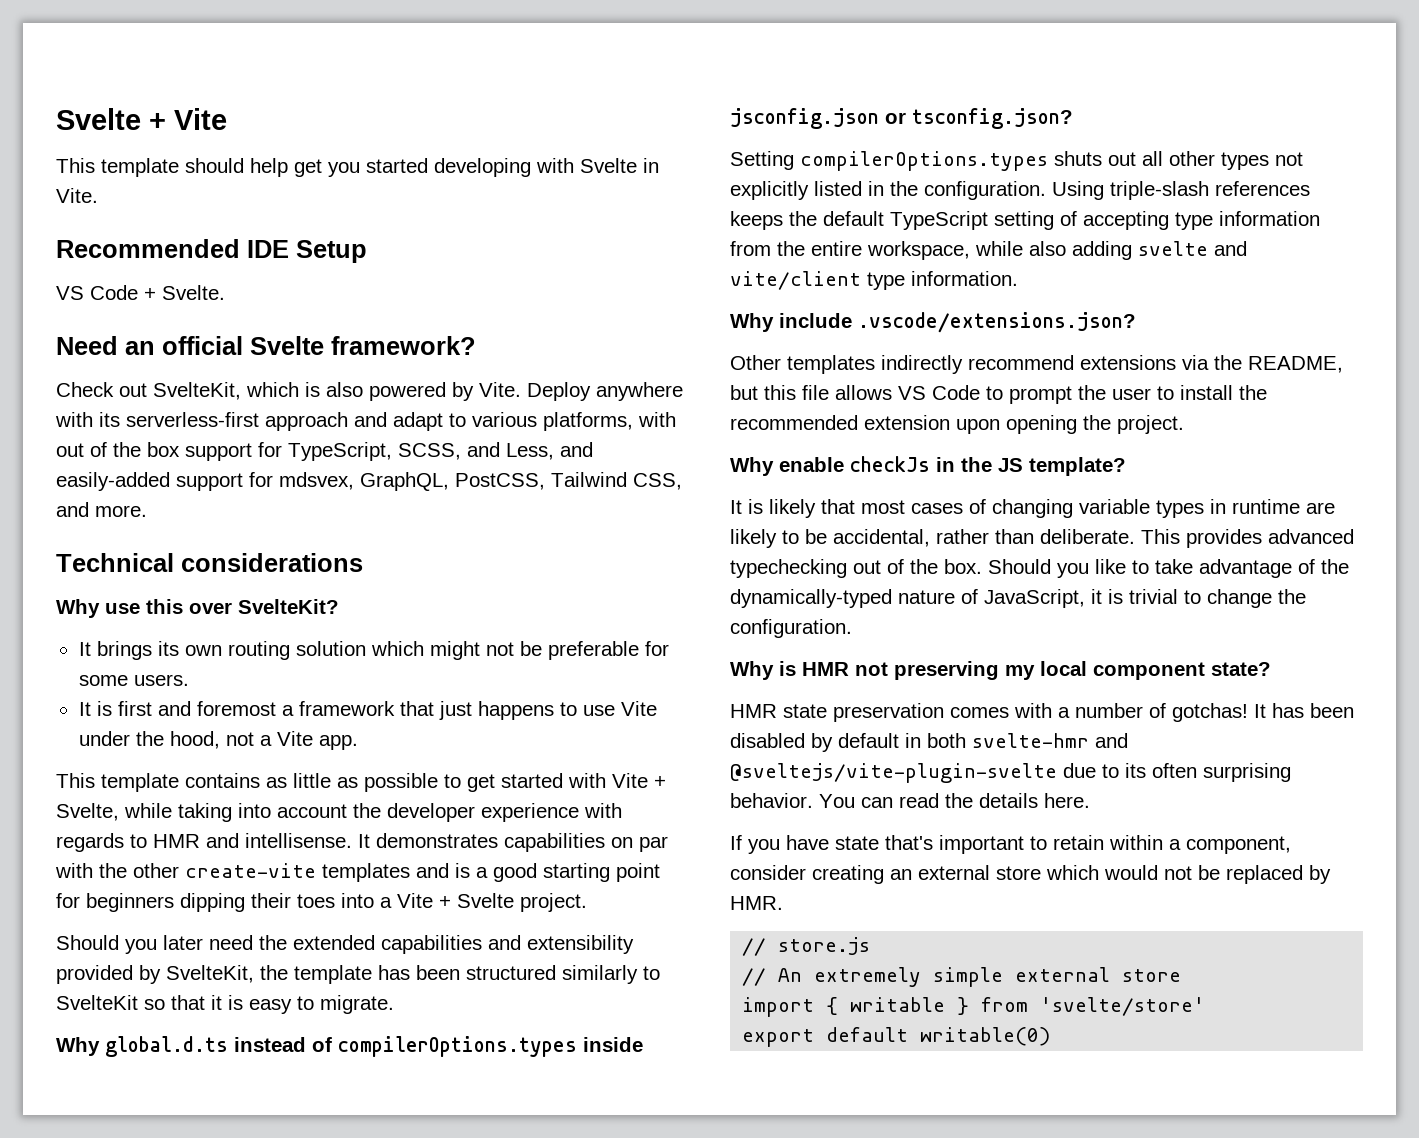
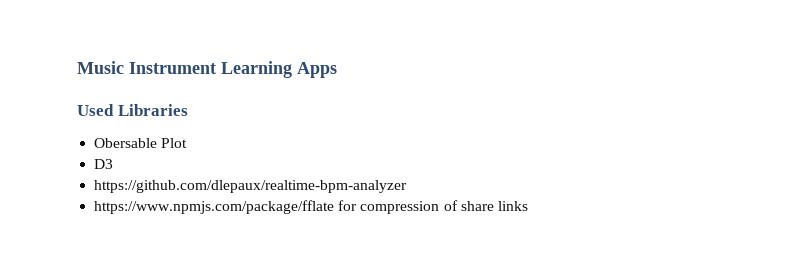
[56,108,227,130] [56,158,659,177] [56,188,98,203] [56,239,367,263] [56,285,225,300] [56,336,476,355] [56,382,683,401] [55,412,676,431] [56,442,593,461] [56,472,682,491] [56,502,147,517] [56,553,363,572] [56,599,339,618] [78,641,669,660] [78,674,189,686] [78,701,657,720] [78,731,358,750] [56,773,666,792] [56,803,622,822] [56,833,668,852] [55,863,660,882] [56,893,587,912] [56,935,634,954] [56,965,660,984] [56,995,394,1014] [56,1036,643,1057] [730,108,1073,129] [730,151,1303,171] [730,181,1310,200] [730,211,1320,230] [730,241,1247,260] [730,271,1018,290] [730,312,1136,333] [730,355,1343,374] [730,385,1267,404] [730,415,1184,434] [730,456,1126,476] [730,499,1335,518] [730,529,1354,548] [730,559,1349,578] [730,589,1306,608] [730,619,852,638] [730,661,1271,680] [730,703,1354,722] [730,733,1128,752] [730,763,1291,783] [730,793,1090,808] [730,835,1291,854] [730,865,1331,884] [730,896,783,910] [742,937,871,956] [742,967,1182,987] [742,997,1206,1017] [742,1027,1051,1047] Svelte + Vite // This template should help get you started developing with Svelte in Vite. // Recommended IDE Setup // VS Code + Svelte. // Need an official Svelte framework? // Check out SvelteKit, which is also powered by Vite. Deploy anywhere with its serverless-first approach and adapt to various platforms, with out of the box support for TypeScript, SCSS, and Less, and easily-added support for mdsvex, GraphQL, PostCSS, Tailwind CSS, and more. // Technical considerations // Why use this over SvelteKit? // It brings its own routing solution which might not be preferable for some users. // It is first and foremost a framework that just happens to use Vite under the hood, not a Vite app. // This template contains as little as possible to get started with Vite + Svelte, while taking into account the developer experience with regards to HMR and intellisense. It demonstrates capabilities on par with the other create-vite templates and is a good starting point for beginners dipping their toes into a Vite + Svelte project. // Should you later need the extended capabilities and extensibility provided by SvelteKit, the template has been structured similarly to SvelteKit so that it is easy to migrate. // Why global.d.ts instead of compilerOptions.types inside jsconfig.json or tsconfig.json? // Setting compilerOptions.types shuts out all other types not explicitly listed in the configuration. Using triple-slash references keeps the default TypeScript setting of accepting type information from the entire workspace, while also adding svelte and vite/client type information. // Why include .vscode/extensions.json? // Other templates indirectly recommend extensions via the README, but this file allows VS Code to prompt the user to install the recommended extension upon opening the project. // Why enable checkJs in the JS template? // It is likely that most cases of changing variable types in runtime are likely to be accidental, rather than deliberate. This provides advanced typechecking out of the box. Should you like to take advantage of the dynamically-typed nature of JavaScript, it is trivial to change the configuration. // Why is HMR not preserving my local component state? // HMR state preservation comes with a number of gotchas! It has been disabled by default in both svelte-hmr and @sveltejs/vite-plugin-svelte due to its often surprising behavior. You can read the details here. // If you have state that's important to retain within a component, consider creating an external store which would not be replaced by HMR. // // store.js // // An extremely simple external store // import { writable } from 'svelte/store' // export default writable(0) -> [77,61,337,78] [77,104,188,116] [94,138,188,148] [94,159,114,169] [94,180,408,193] [94,200,528,214] Music Instrument Learning Apps // Used Libraries // Obersable Plot // D3 // https://github.com/dlepaux/realtime-bpm-analyzer // https://www.npmjs.com/package/fflate for compression of share links

